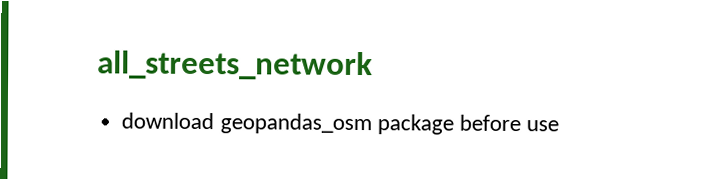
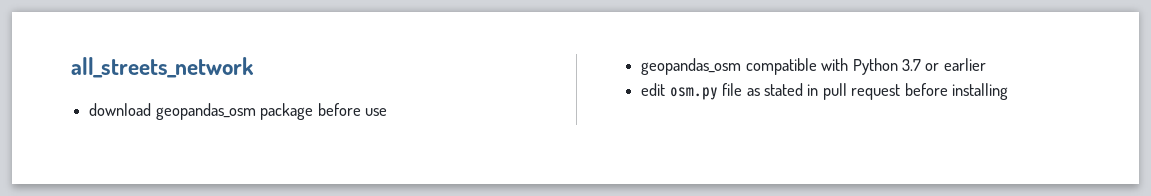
(560, 126) none -> [641,58,986,75] [641,83,1009,100] // geopandas_osm compatible with Python 3.7 or earlier // edit osm.py file as stated in pull request before installing

